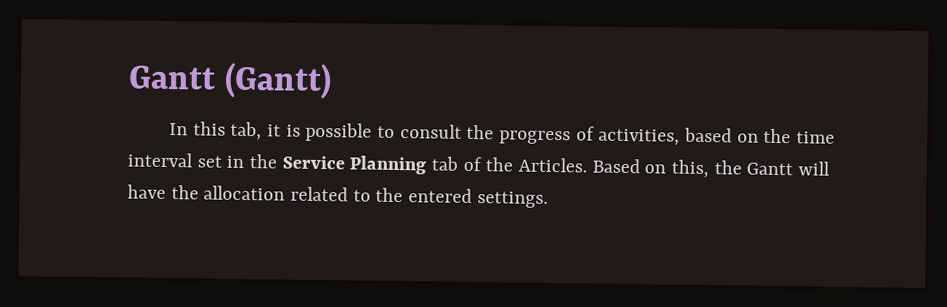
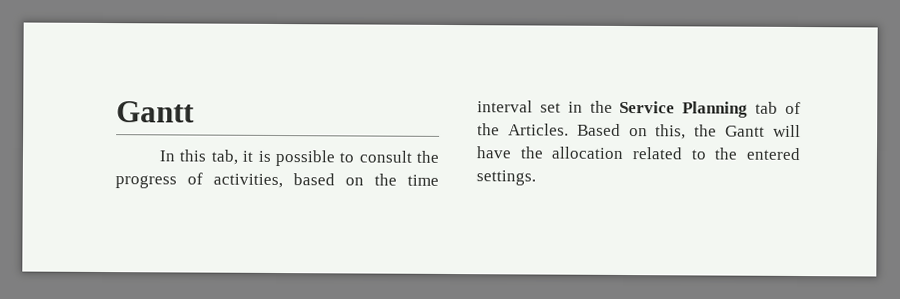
[128,62,333,100] Gantt (Gantt) -> [116,101,195,123] Gantt

